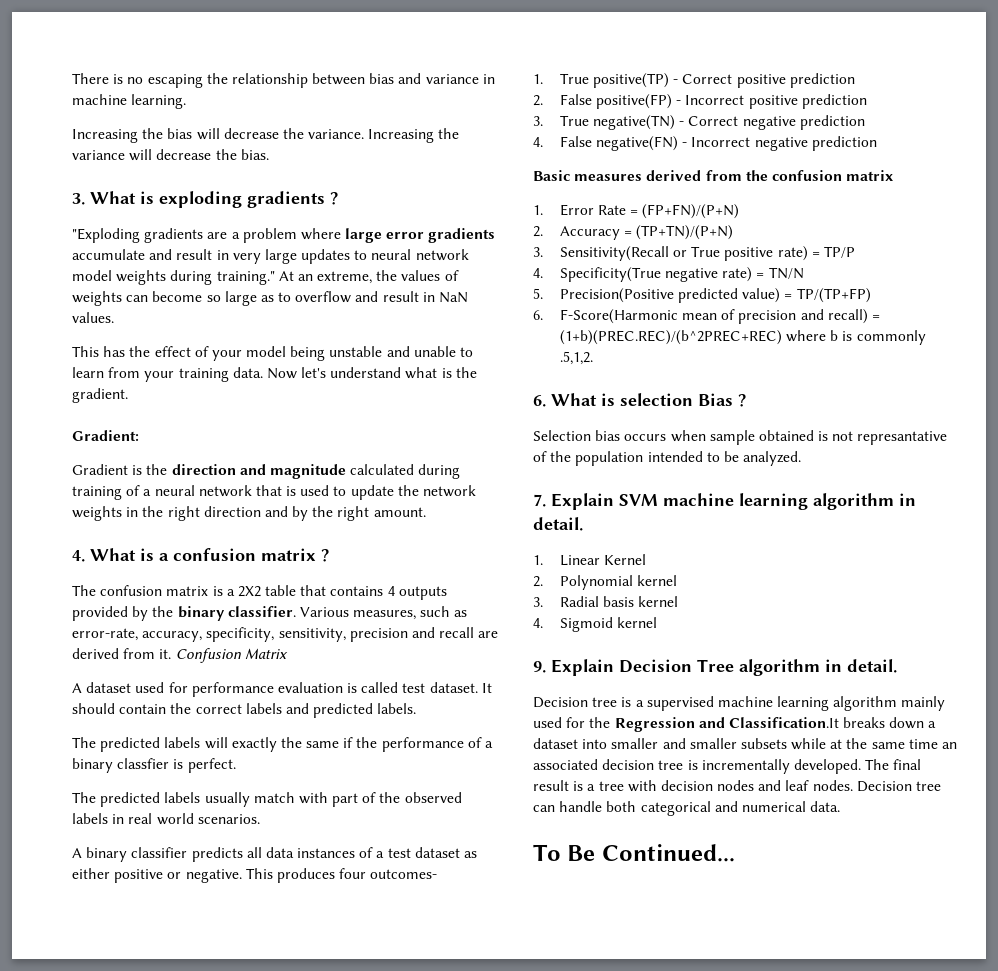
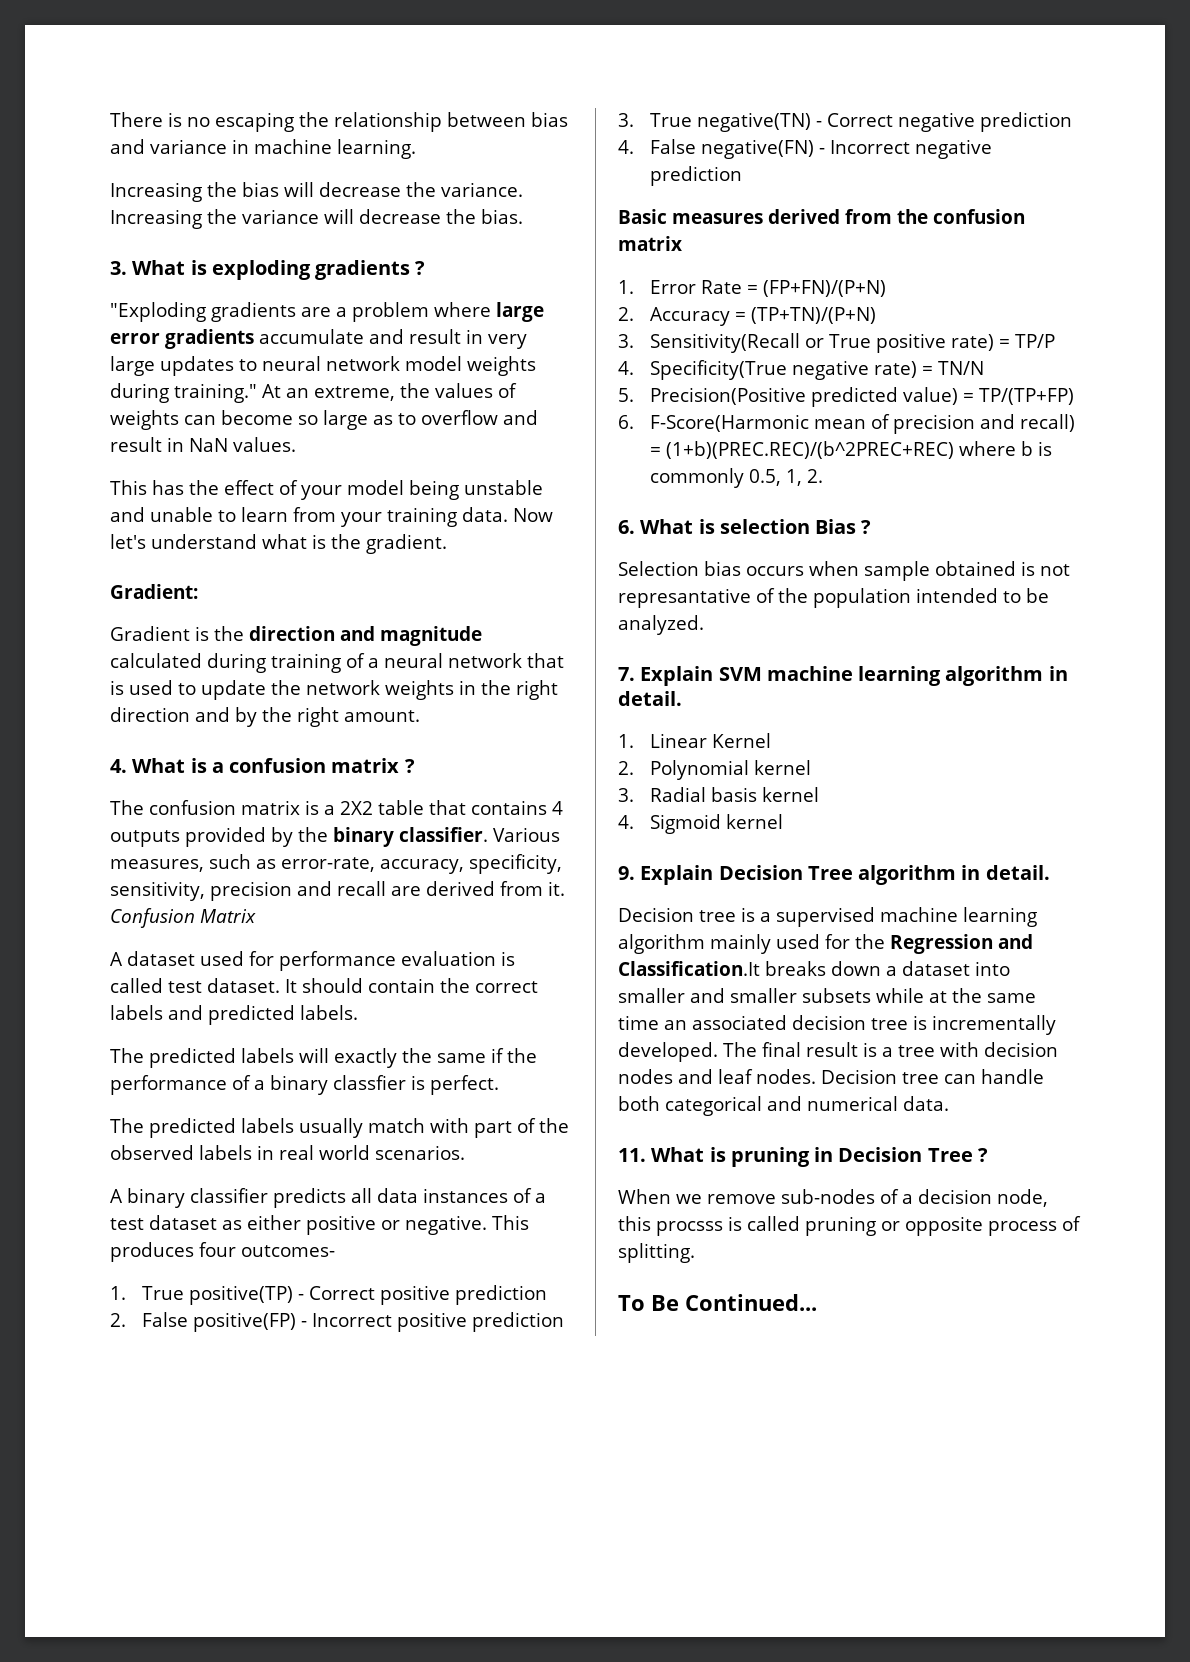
[559,351,593,365] .5,1,2. -> [749,469,824,486] 0.5, 1, 2.
(841, 806) none -> [618,1147,988,1167] [618,1189,1048,1207] [618,1216,1081,1236] [618,1243,695,1263] // 11. What is pruning in Decision Tree ? // When we remove sub-nodes of a decision node, this procsss is called pruning or opposite process of splitting.

